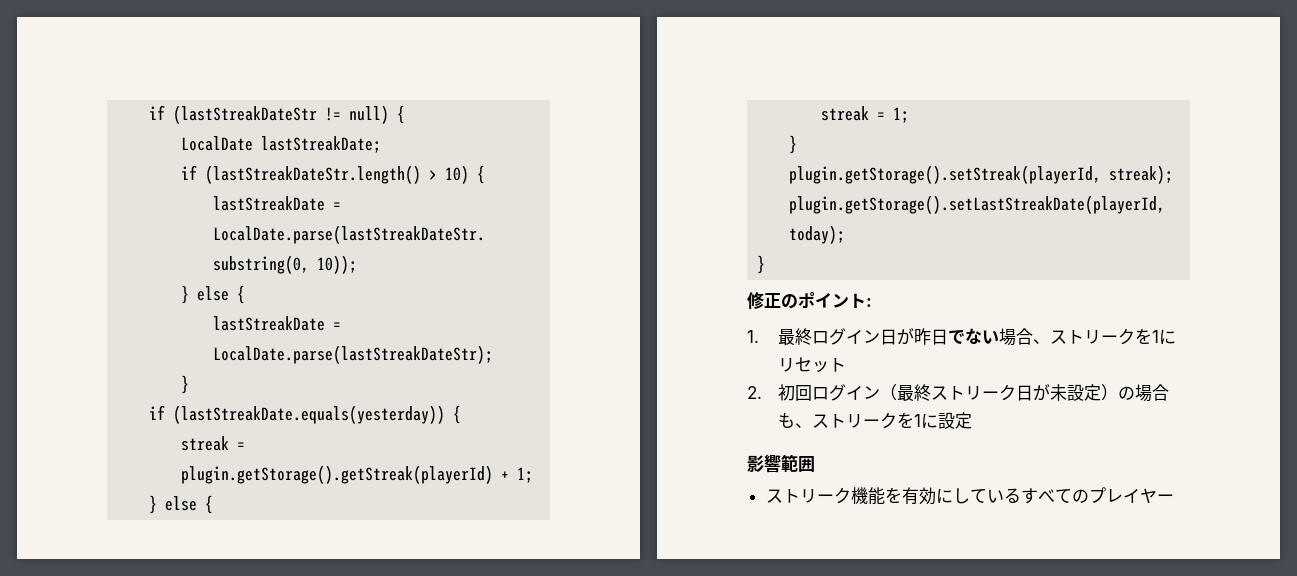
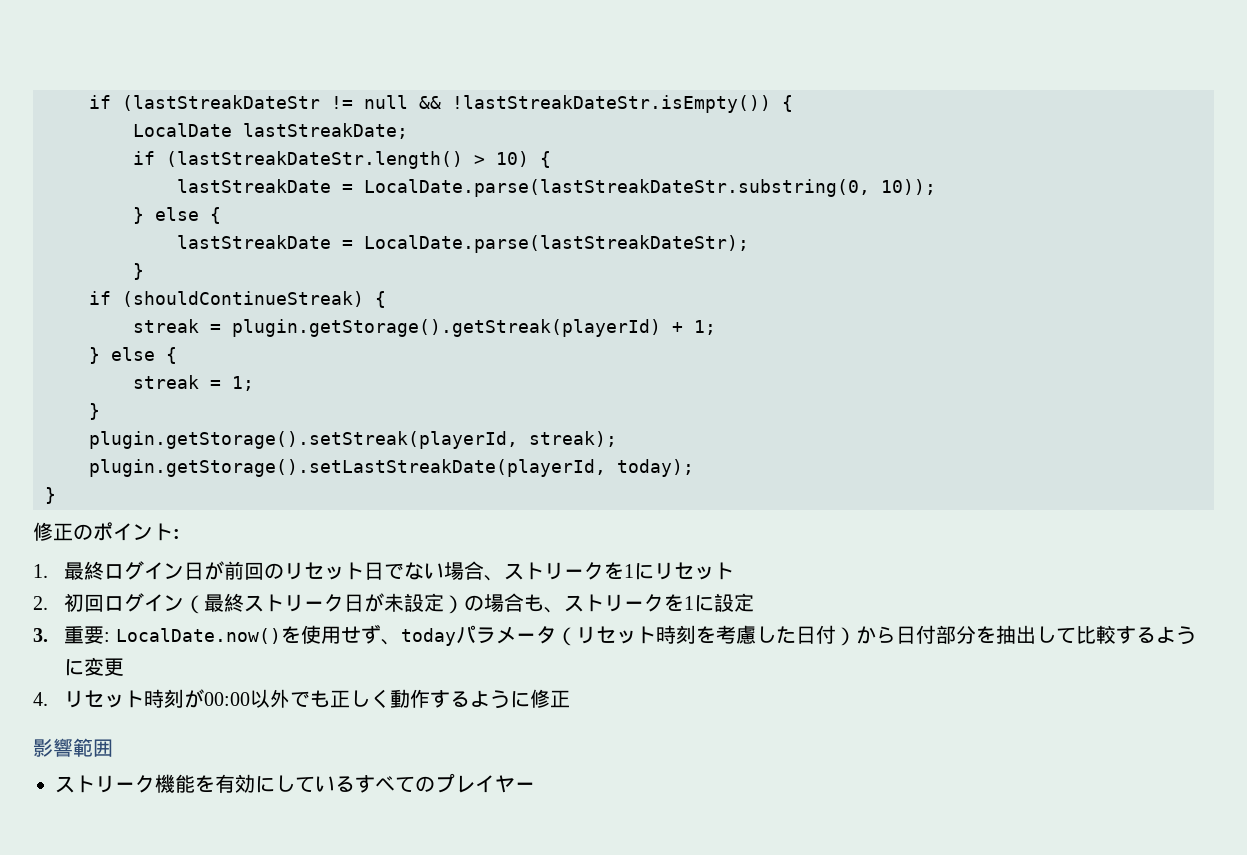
[349,105,390,124] null) -> [364,95,771,113] null && !lastStreakDateStr.isEmpty())
[173,405,446,424] (lastStreakDate.equals(yesterday)) -> [122,291,364,307] (shouldContinueStreak)
[913,328,931,345] 昨 -> [224,561,365,580] 前回のリセット
(972, 420) none -> [33,624,1196,646] [64,657,125,676] [33,689,571,709] // 3.重要: LocalDate.now()を使用せず、todayパラメータ（リセット時刻を考慮した日付）から日付部分を抽出して比較するように変更 // 4.リセット時刻が00:00以外でも正しく動作するように修正

